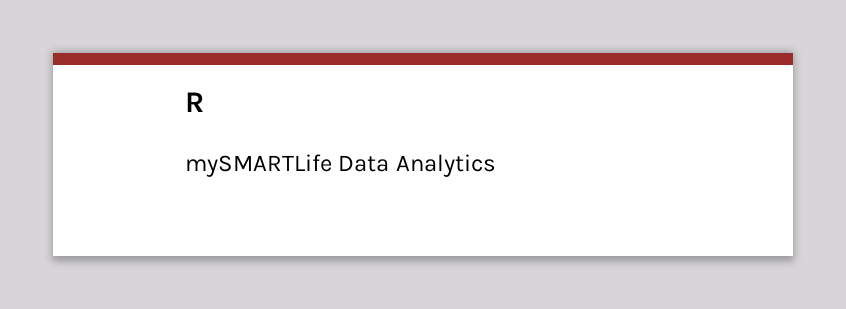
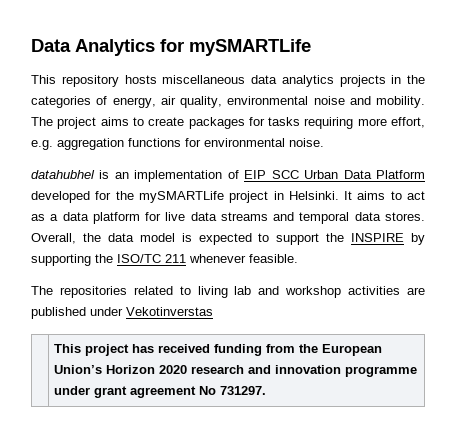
[185,92,204,112] [185,154,496,177] R // mySMARTLife Data Analytics -> [31,39,311,56] [31,75,425,87] [31,96,425,108] [31,117,426,129] [31,138,324,150] [31,170,426,182] [31,191,426,203] [31,212,425,224] [31,233,425,245] [31,254,298,266] [31,286,425,298] [31,307,213,319] [53,344,382,356] [53,365,417,377] [53,386,266,398] Data Analytics for mySMARTLife // This repository hosts miscellaneous data analytics projects in the categories of energy, air quality, environmental noise and mobility. The project aims to create packages for tasks requiring more effort, e.g. aggregation functions for environmental noise. // datahubhel is an implementation of EIP SCC Urban Data Platform developed for the mySMARTLife project in Helsinki. It aims to act as a data platform for live data streams and temporal data stores. Overall, the data model is expected to support the INSPIRE by supporting the ISO/TC 211 whenever feasible. // The repositories related to living lab and workshop activities are published under Vekotinverstas // | This project has received funding from the European Union’s Horizon 2020 research and innovation programme under grant agreement No 731297.

